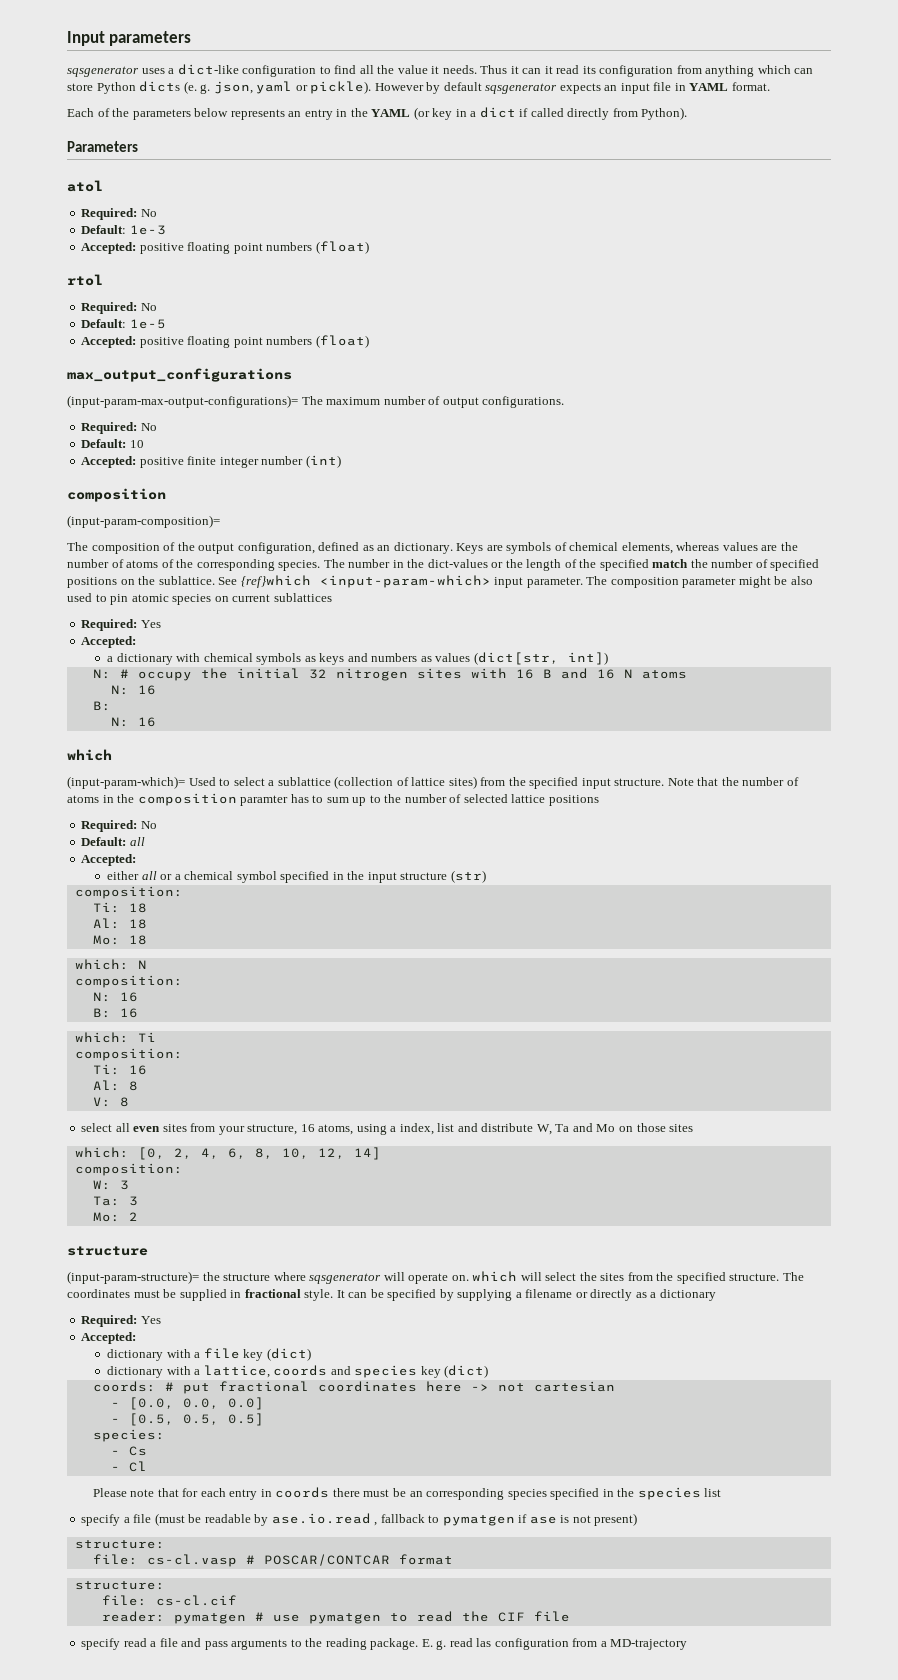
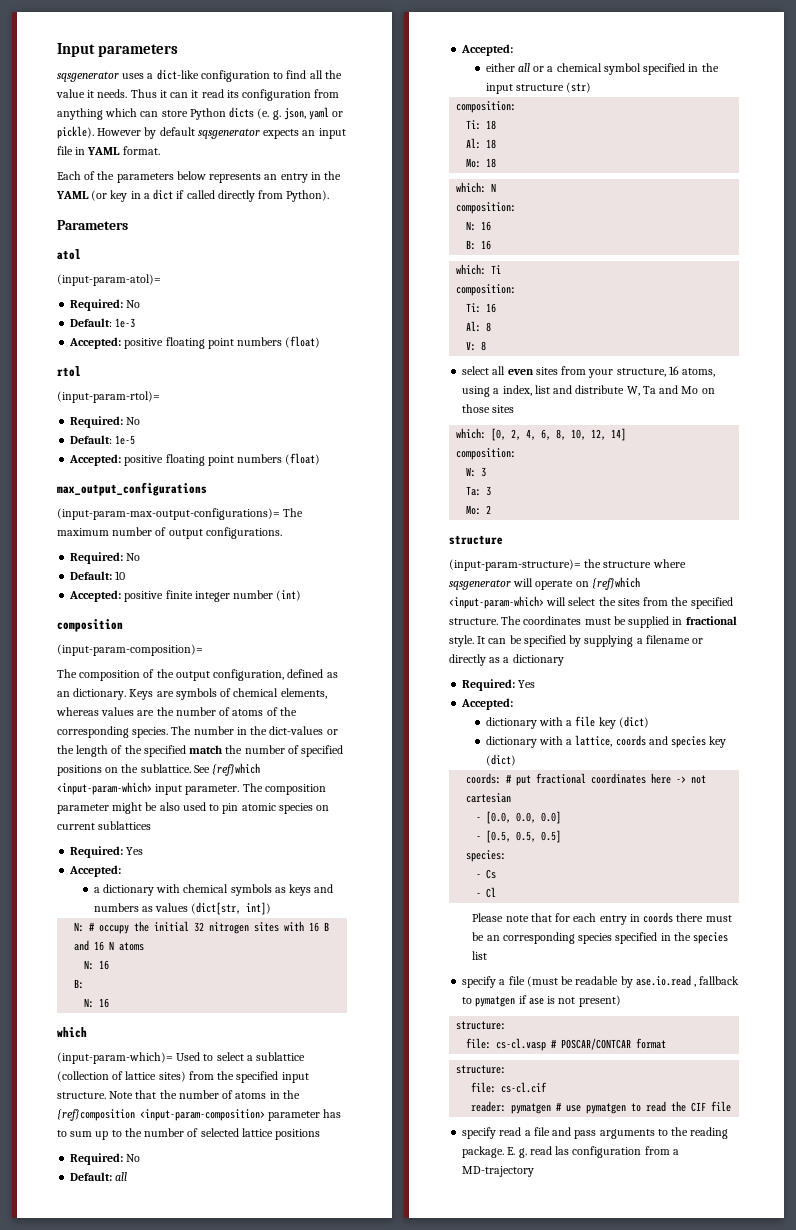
(103, 186) none -> [57,274,161,286] // (input-param-atol)=
(103, 280) none -> [57,391,160,403] // (input-param-rtol)=
[137,793,289,806] composition paramter -> [57,1109,321,1121] {ref}composition <input-param-composition> parameter
[451,1271,518,1282] on. which -> [575,577,640,590] [449,596,544,609] on {ref}which <input-param-which>

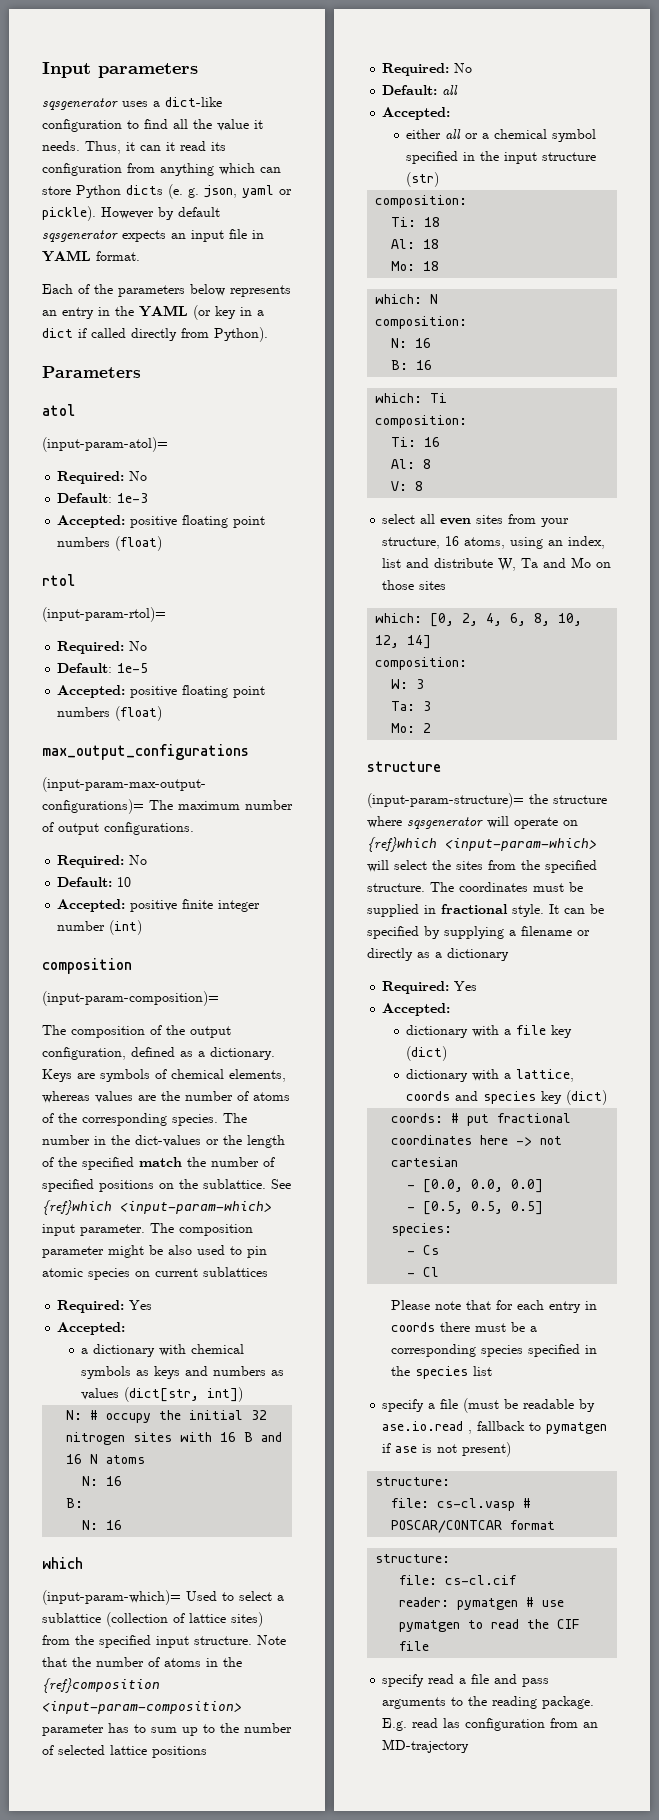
[130,89,157,98] Thus -> [85,141,121,154] Thus,
[57,691,70,697] an -> [198,1051,205,1057] a
[493,388,500,394] a -> [548,540,564,546] an
[486,935,500,941] an -> [529,1326,537,1332] a
[507,1147,527,1158] E. g. -> [382,1718,408,1731] E.g.
[672,1149,679,1155] a -> [583,1722,599,1728] an

